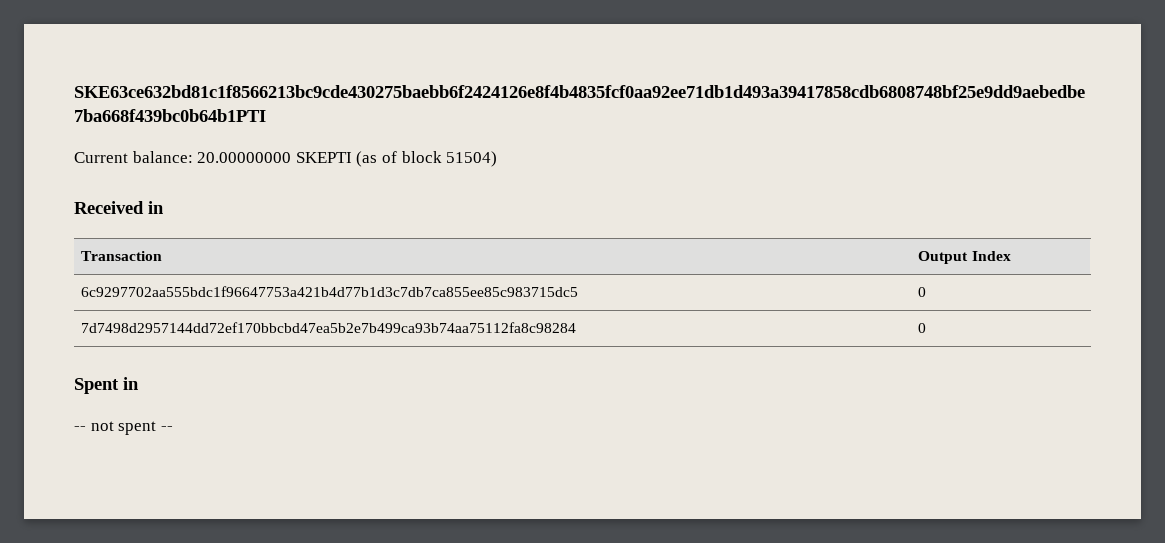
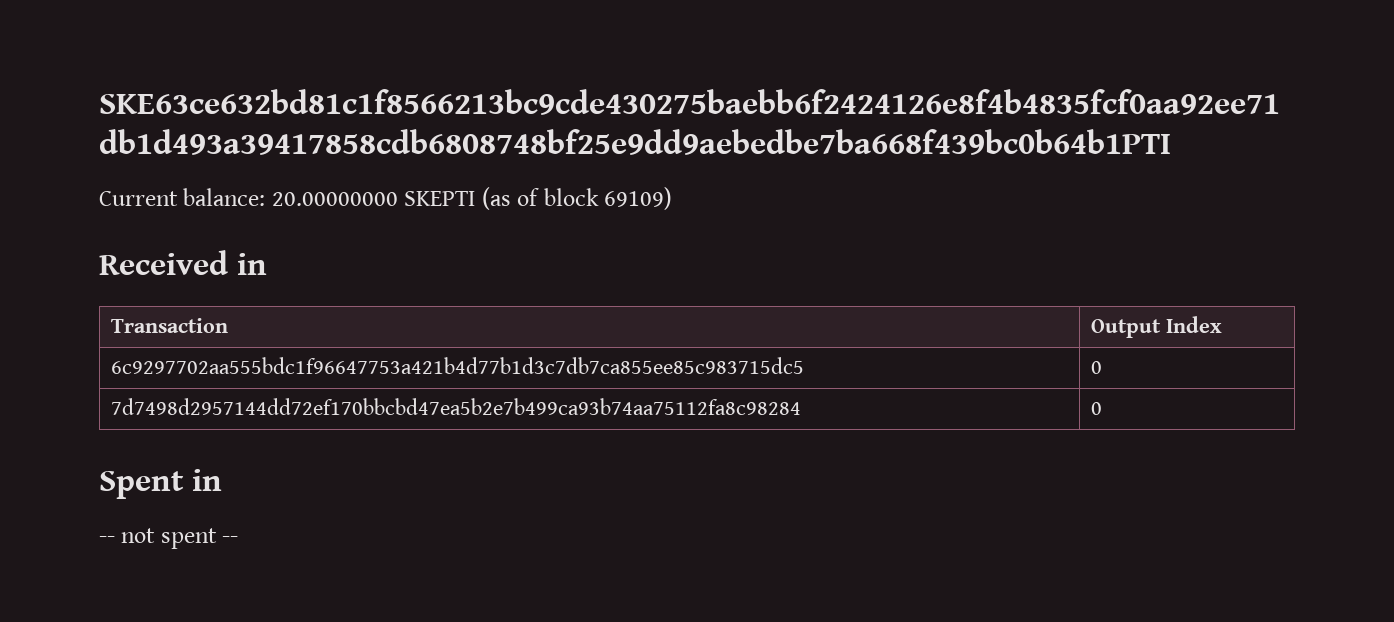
[446,151,498,167] 51504) -> [604,187,673,210] 69109)

